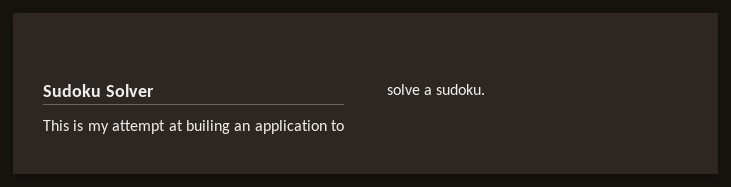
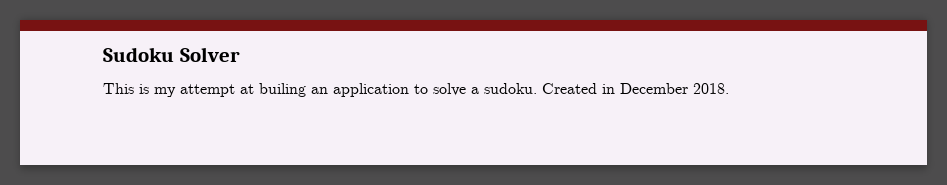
(486, 89) none -> [542,83,729,94] Created in December 2018.

